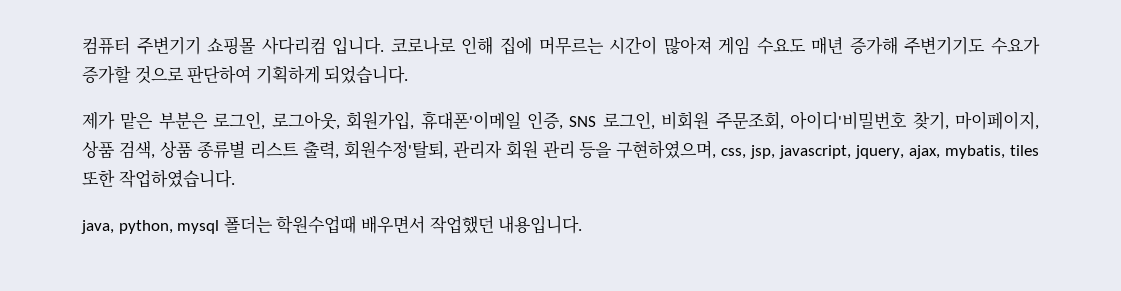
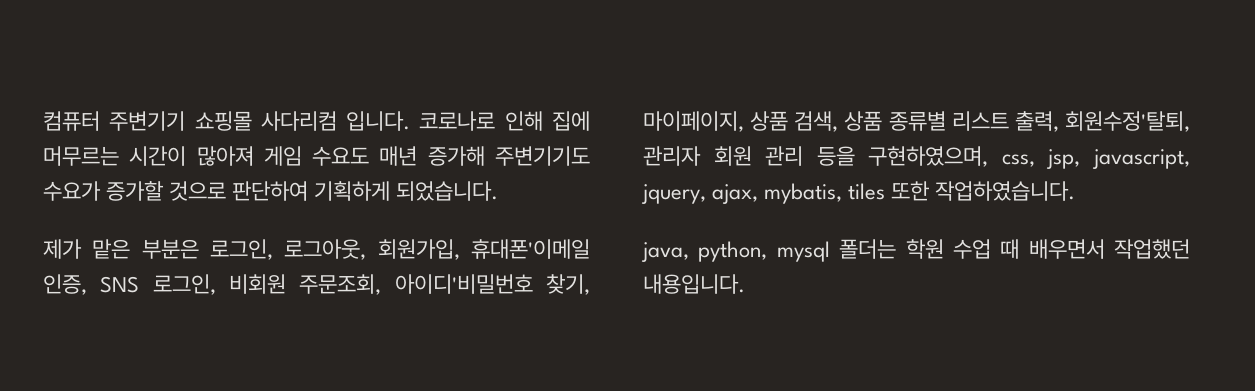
[276,215,357,234] 학원수업때 -> [905,239,1020,259] 학원 수업 때

